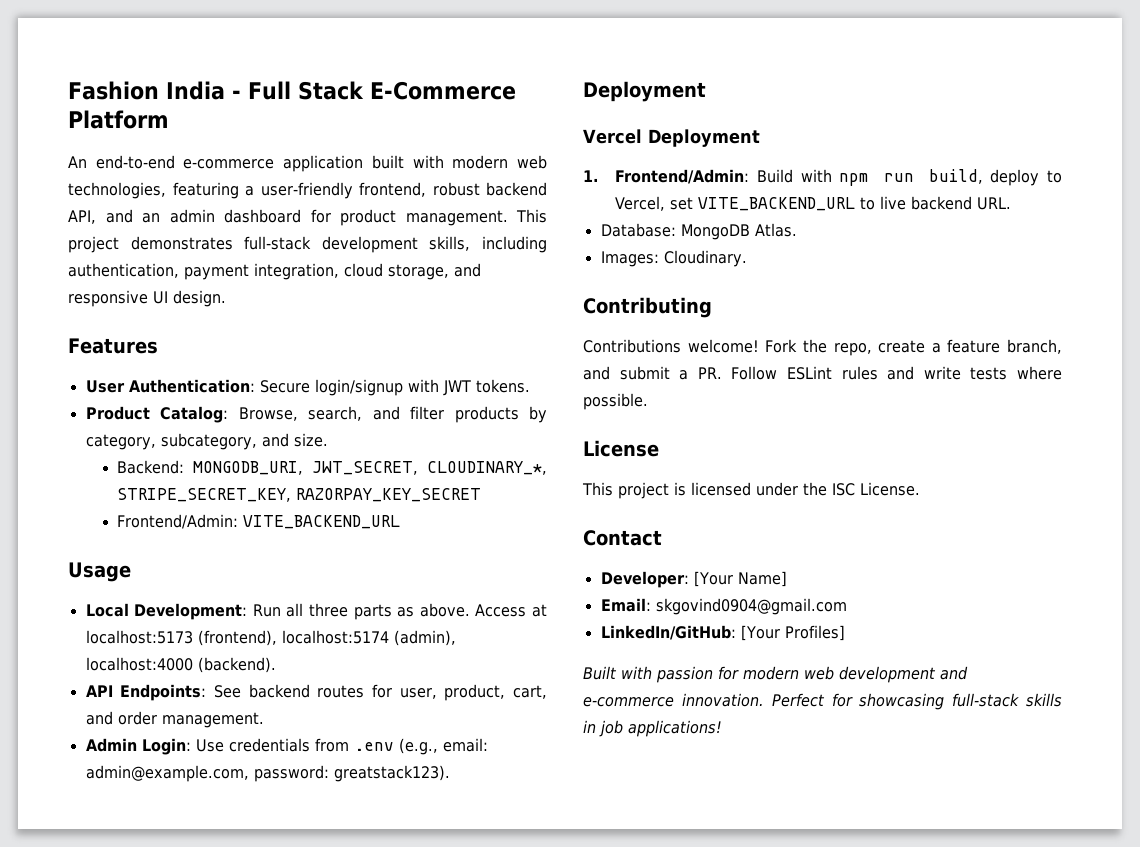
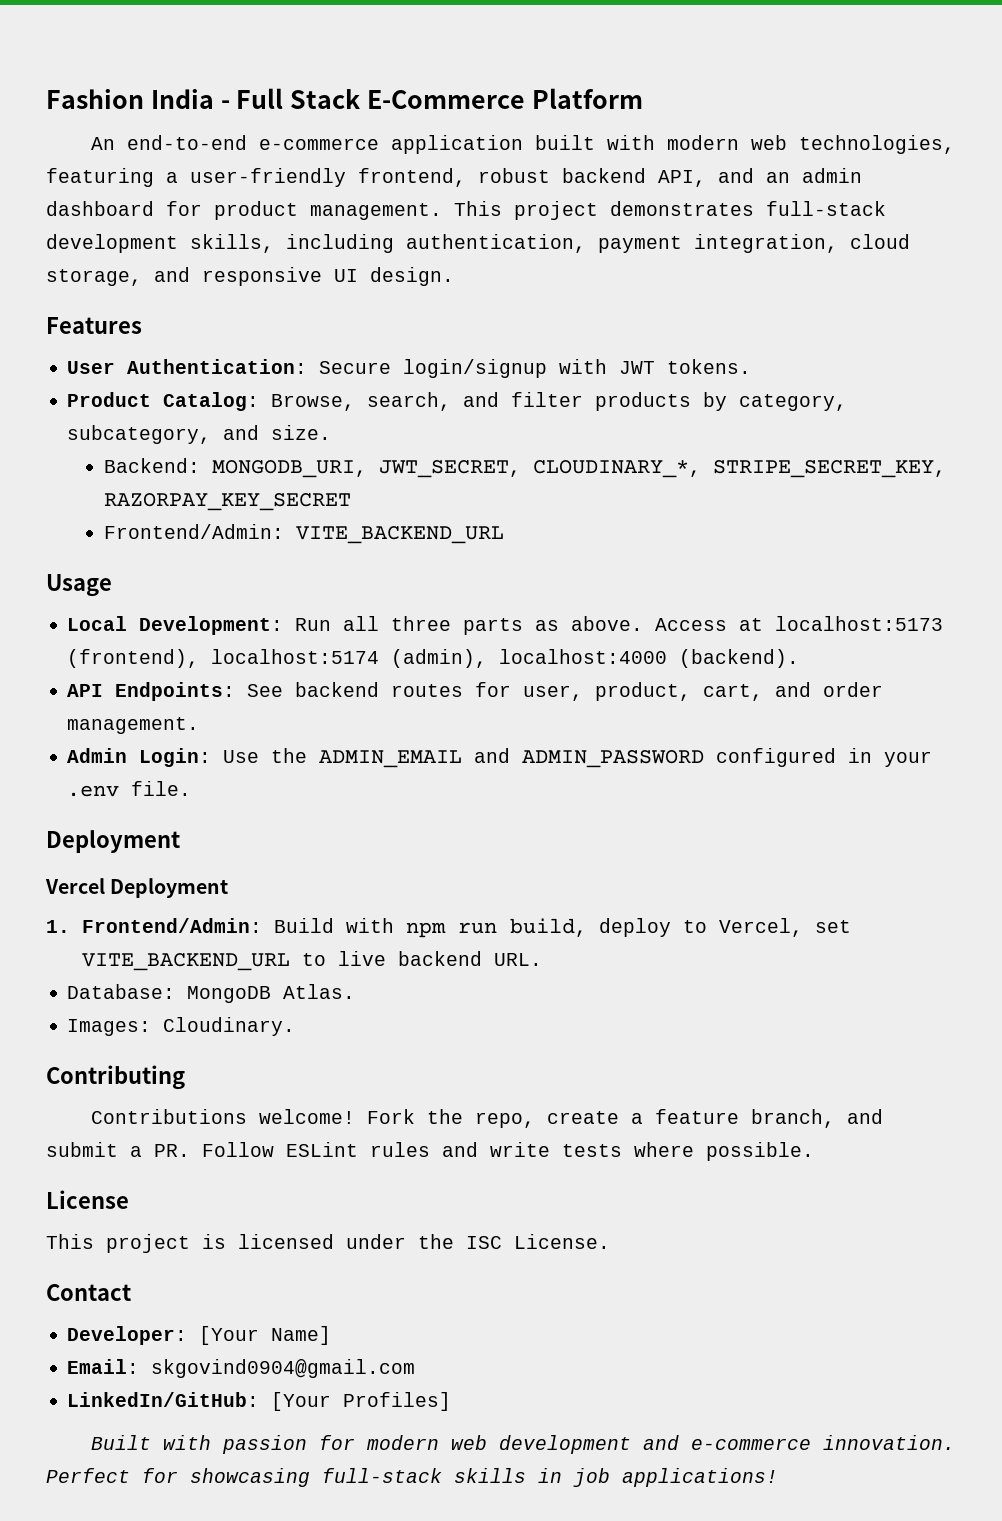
[228,738,488,755] [85,765,450,782] credentials from .env (e.g., email: admin@example.com, password: greatstack123). -> [271,748,933,768] [67,781,192,797] the ADMIN_EMAIL and ADMIN_PASSWORD configured in your .env file.

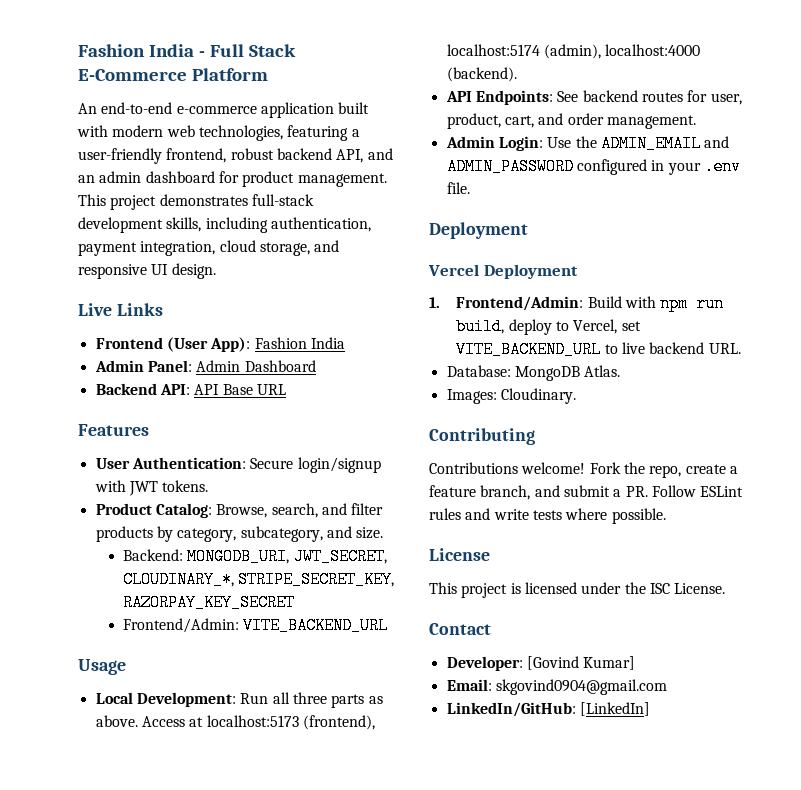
(454, 276) none -> [78,303,163,316] [95,337,345,352] [94,360,316,372] [95,383,286,395] // Live Links // Frontend (User App): Fashion India // Admin Panel: Admin Dashboard // Backend API: API Base URL
[199,1326,332,1345] [Your Name] -> [526,656,636,670] [Govind Kumar]
[271,1392,452,1411] [91,1435,956,1454] [46,1468,778,1487] [Your Profiles] // Built with passion for modern web development and e-commerce innovation. Perfect for showcasing full-stack skills in job applications! -> [579,702,650,716] [LinkedIn]

